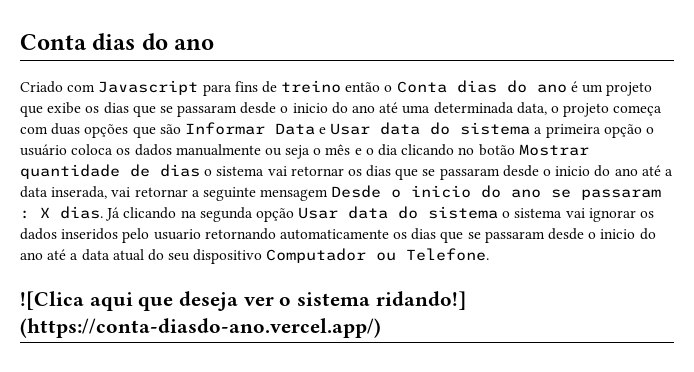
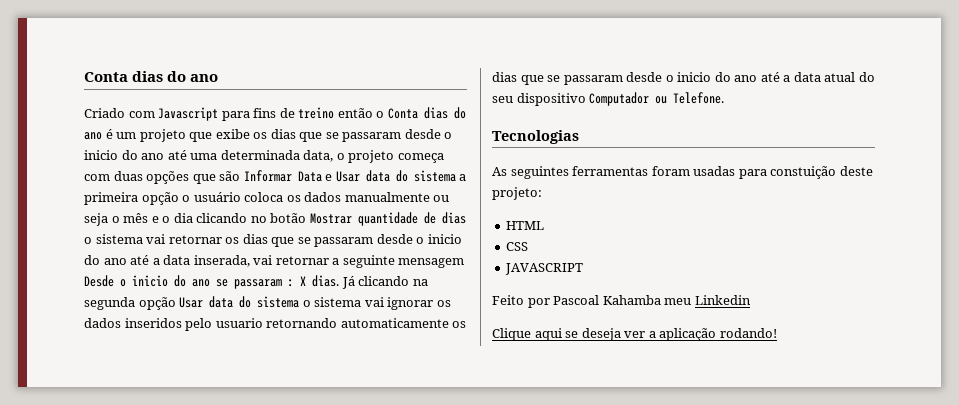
[20,291,466,311] [20,318,381,338] ![Clica aqui que deseja ver o sistema ridando!] (https://conta-diasdo-ano.vercel.app/) -> [492,130,579,144] [492,166,873,179] [492,187,542,200] [506,221,545,230] [506,242,529,251] [505,263,584,275] [492,295,751,308] [492,328,777,341] Tecnologias // As seguintes ferramentas foram usadas para constuição deste projeto: // HTML // CSS // JAVASCRIPT // Feito por Pascoal Kahamba meu Linkedin // Clique aqui se deseja ver a aplicação rodando!

